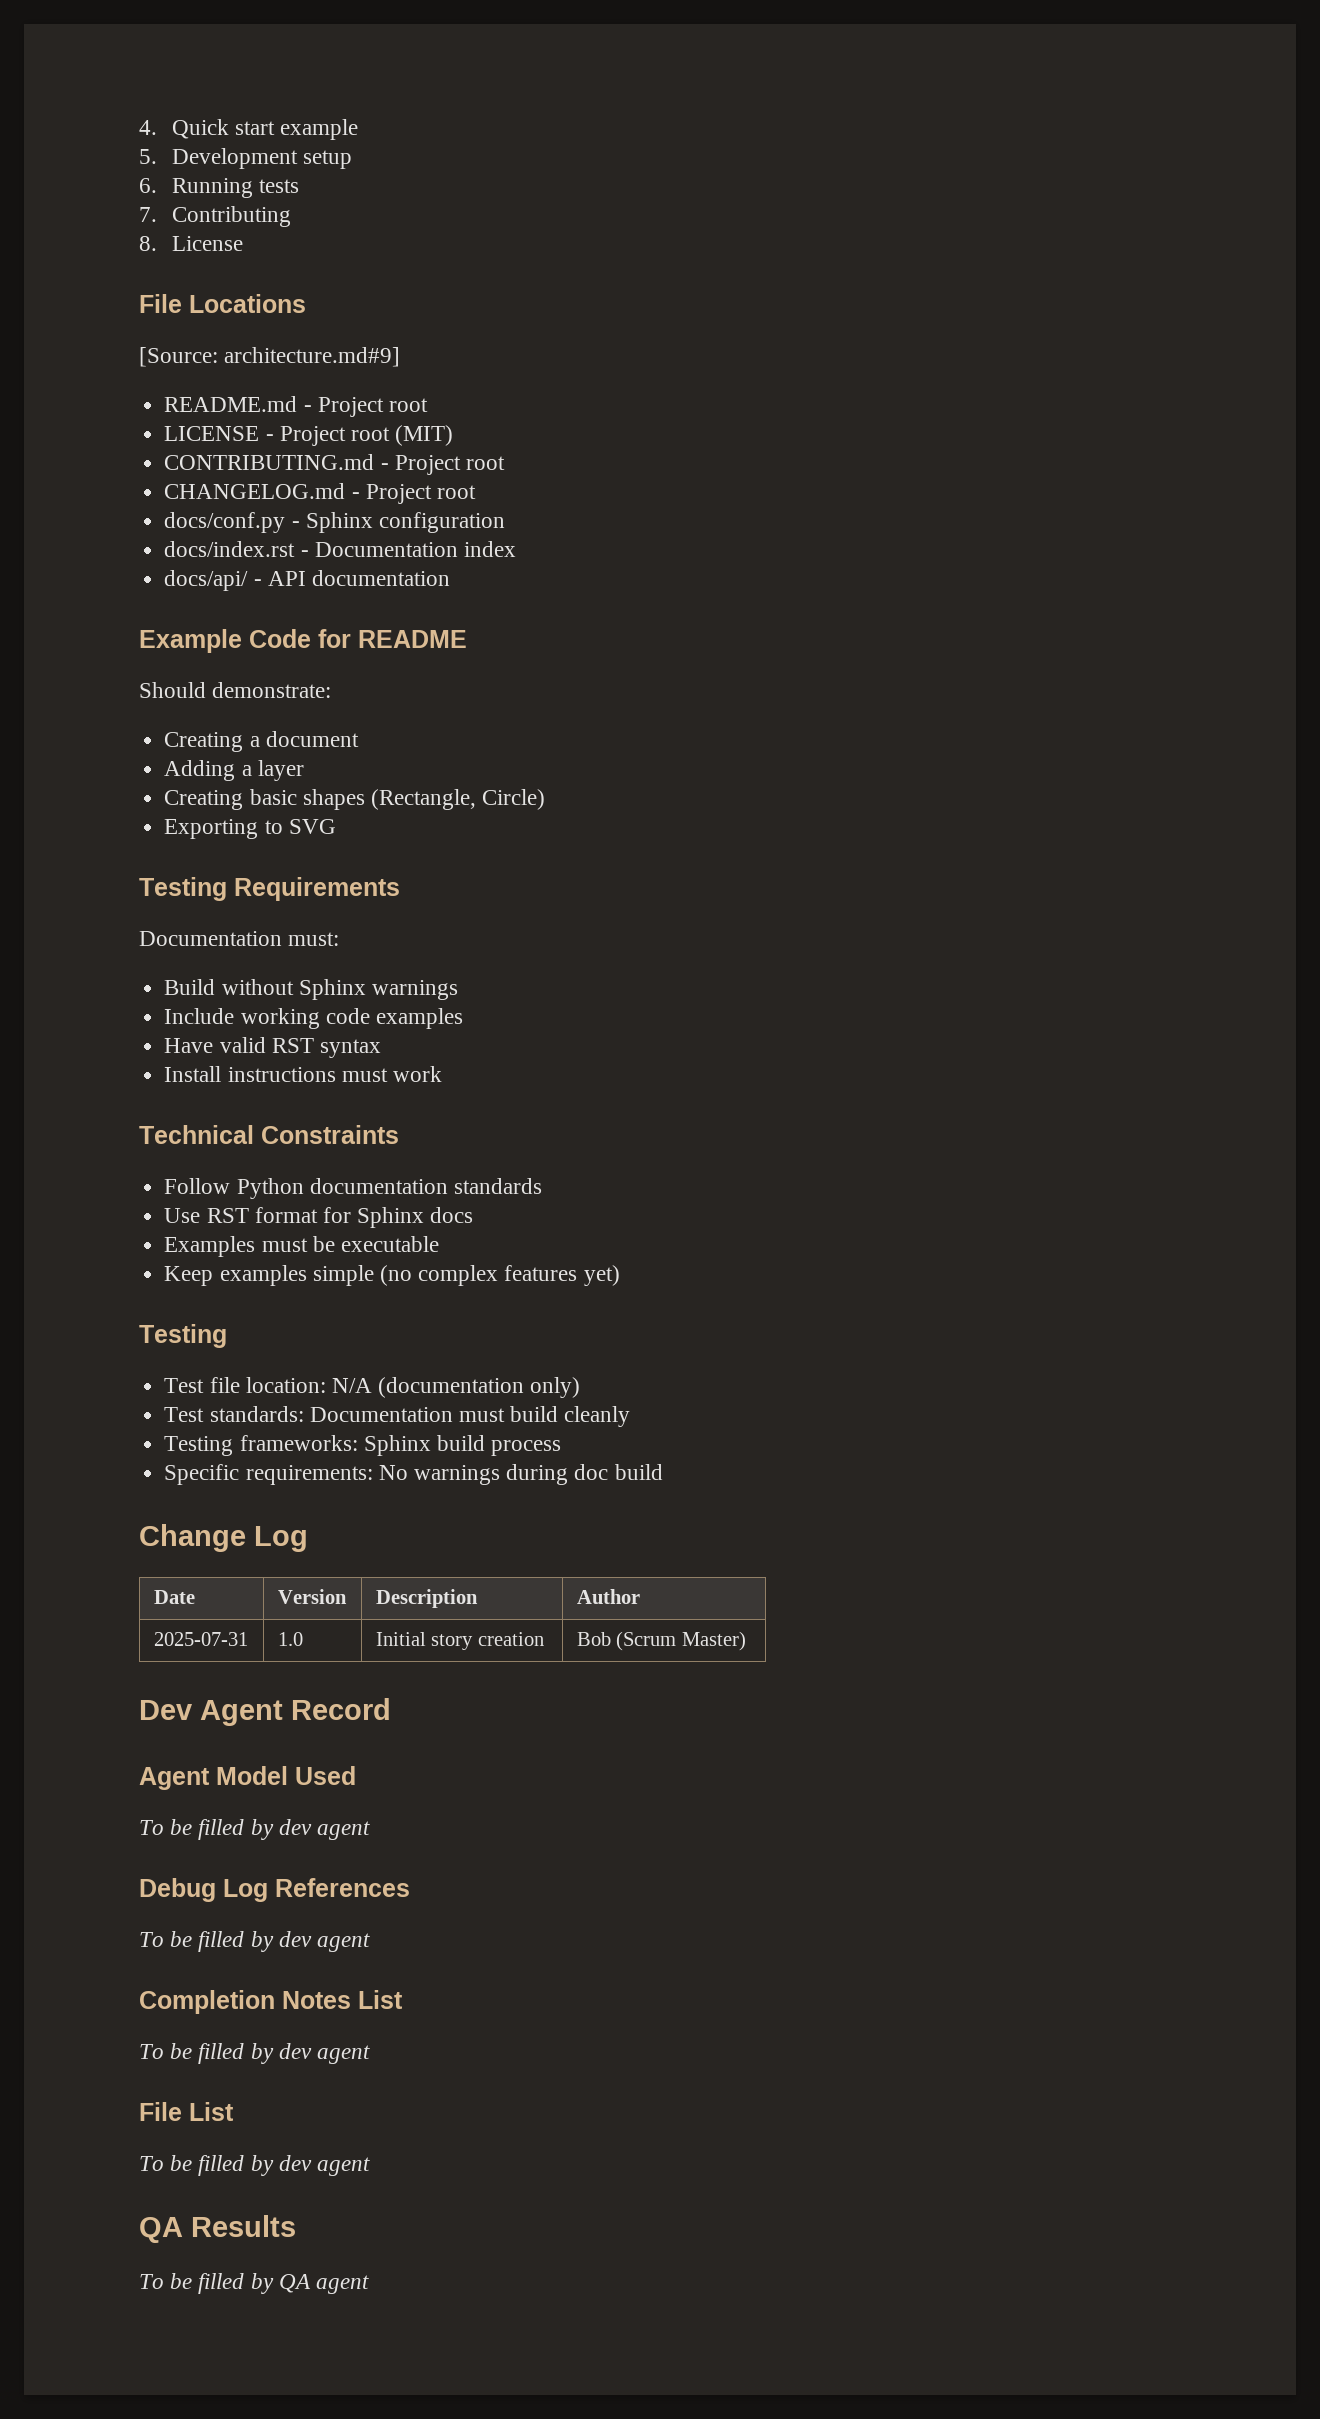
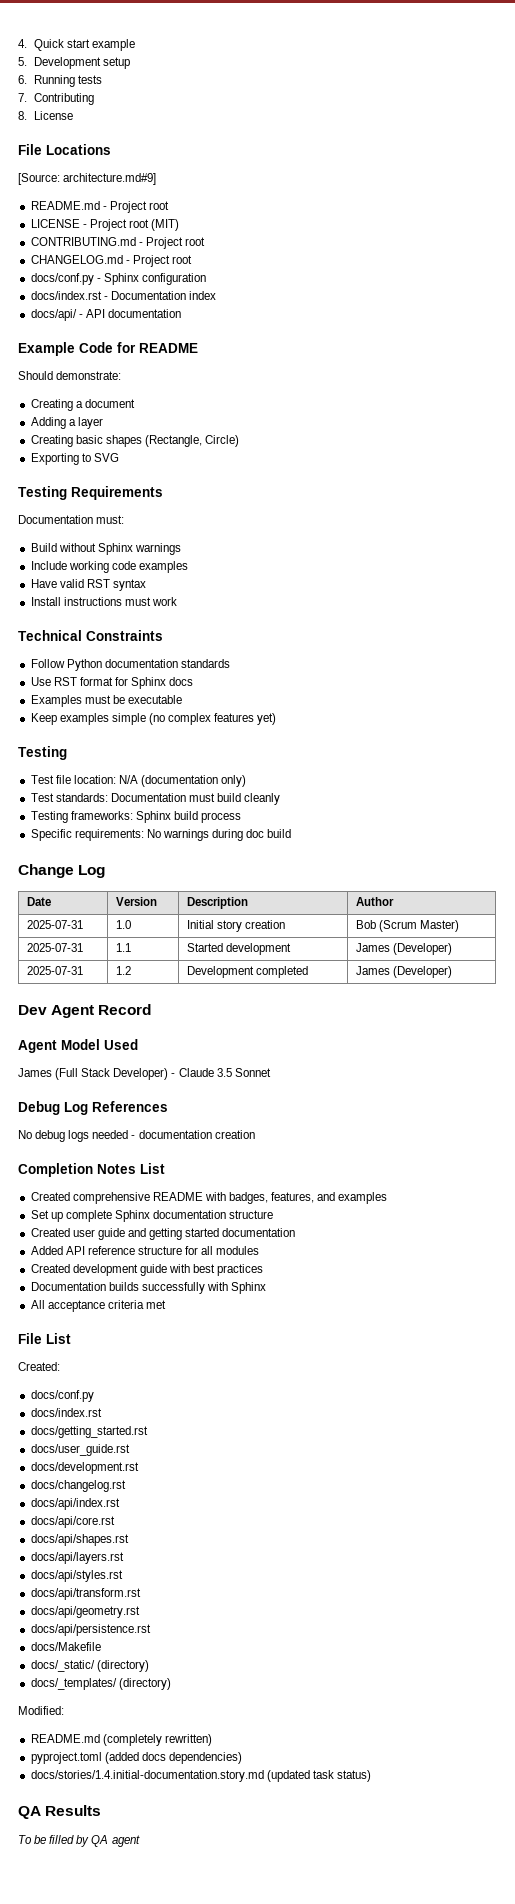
(746, 1641) none -> [26,943,83,952] [115,943,131,952] [186,943,291,955] [355,943,452,955] [26,966,83,975] [115,966,131,975] [186,966,308,978] [355,966,452,978] // 2025-07-31 | 1.1 | Started development | James (Developer) // 2025-07-31 | 1.2 | Development completed | James (Developer)
[139,1819,371,1840] [139,1878,410,1902] [139,1931,371,1952] [139,1990,403,2014] [139,2043,371,2064] [139,2102,234,2121] [139,2155,371,2176] To be filled by dev agent // Debug Log References // To be filled by dev agent // Completion Notes List // To be filled by dev agent // File List // To be filled by dev agent -> [18,1068,271,1080] [18,1101,168,1115] [18,1130,255,1142] [18,1163,165,1177] [30,1192,388,1204] [30,1210,274,1222] [30,1228,296,1240] [30,1246,260,1255] [30,1264,264,1276] [30,1282,267,1294] [30,1300,166,1312] [18,1333,71,1344] [18,1362,60,1371] [30,1390,94,1402] [30,1408,102,1417] [30,1426,148,1438] [30,1444,130,1456] [30,1462,139,1474] [30,1480,126,1492] [30,1498,120,1510] [30,1516,115,1528] [30,1534,129,1546] [30,1552,124,1564] [30,1570,123,1582] [30,1588,141,1600] [30,1606,140,1618] [30,1624,151,1636] [30,1642,101,1651] [30,1660,149,1672] [30,1678,171,1690] [18,1706,64,1715] [30,1734,212,1746] [30,1752,242,1764] [30,1770,371,1782] James (Full Stack Developer) - Claude 3.5 Sonnet // Debug Log References // No debug logs needed - documentation creation // Completion Notes List // Created comprehensive README with badges, features, and examples // Set up complete Sphinx documentation structure // Created user guide and getting started documentation // Added API reference structure for all modules // Created development guide with best practices // Documentation builds successfully with Sphinx // All acceptance criteria met // File List // Created: // docs/conf.py // docs/index.rst // docs/getting_started.rst // docs/user_guide.rst // docs/development.rst // docs/changelog.rst // docs/api/index.rst // docs/api/core.rst // docs/api/shapes.rst // docs/api/layers.rst // docs/api/styles.rst // docs/api/transform.rst // docs/api/geometry.rst // docs/api/persistence.rst // docs/Makefile // docs/_static/ (directory) // docs/_templates/ (directory) // Modified: // README.md (completely rewritten) // pyproject.toml (added docs dependencies) // docs/stories/1.4.initial-documentation.story.md (updated task status)

